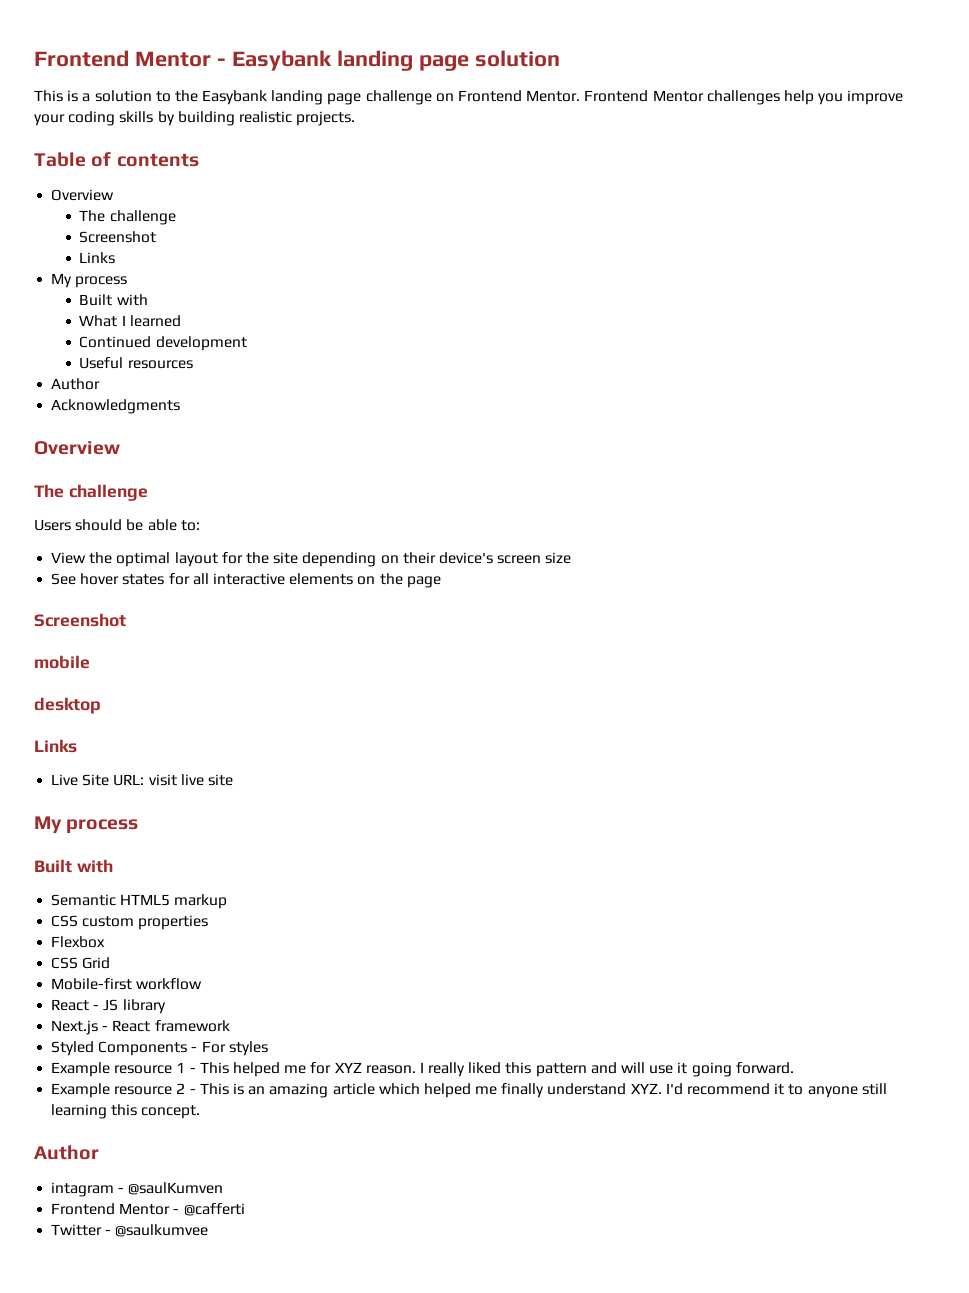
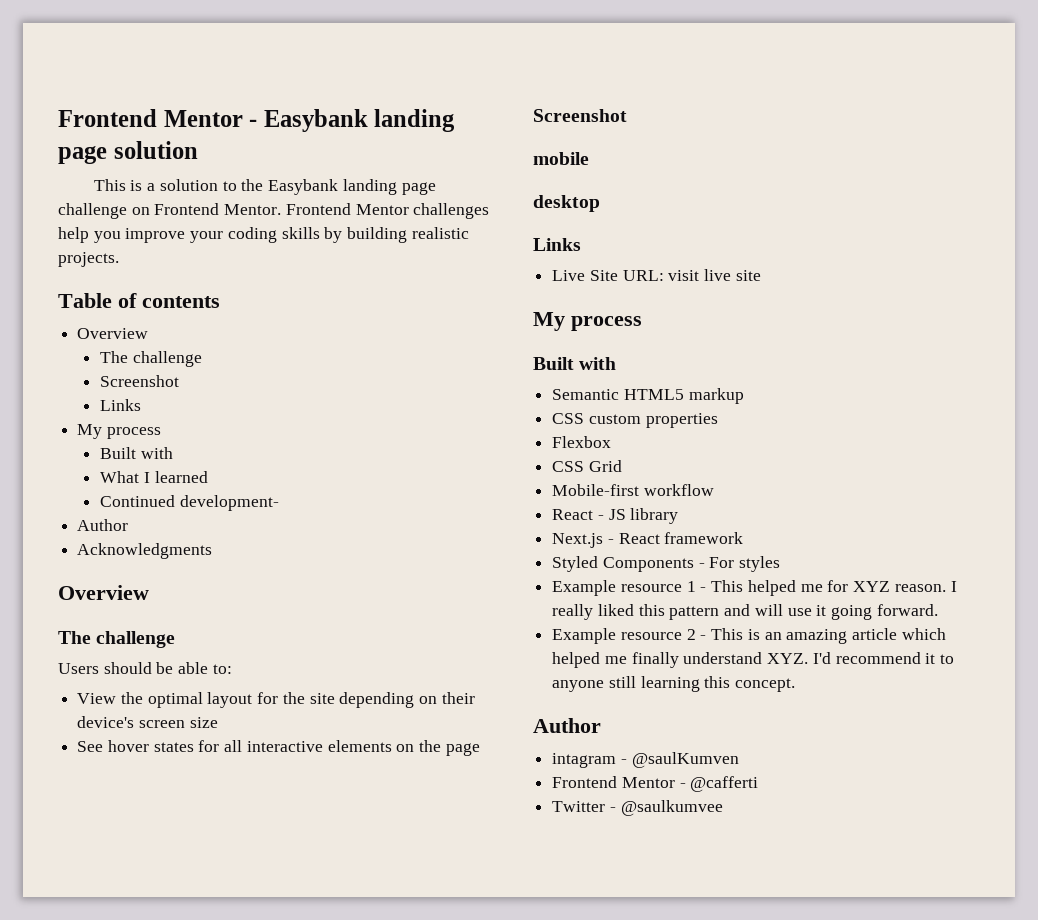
[155,336,247,351] [79,357,193,369] development // Useful resources -> [179,495,279,511] development-

